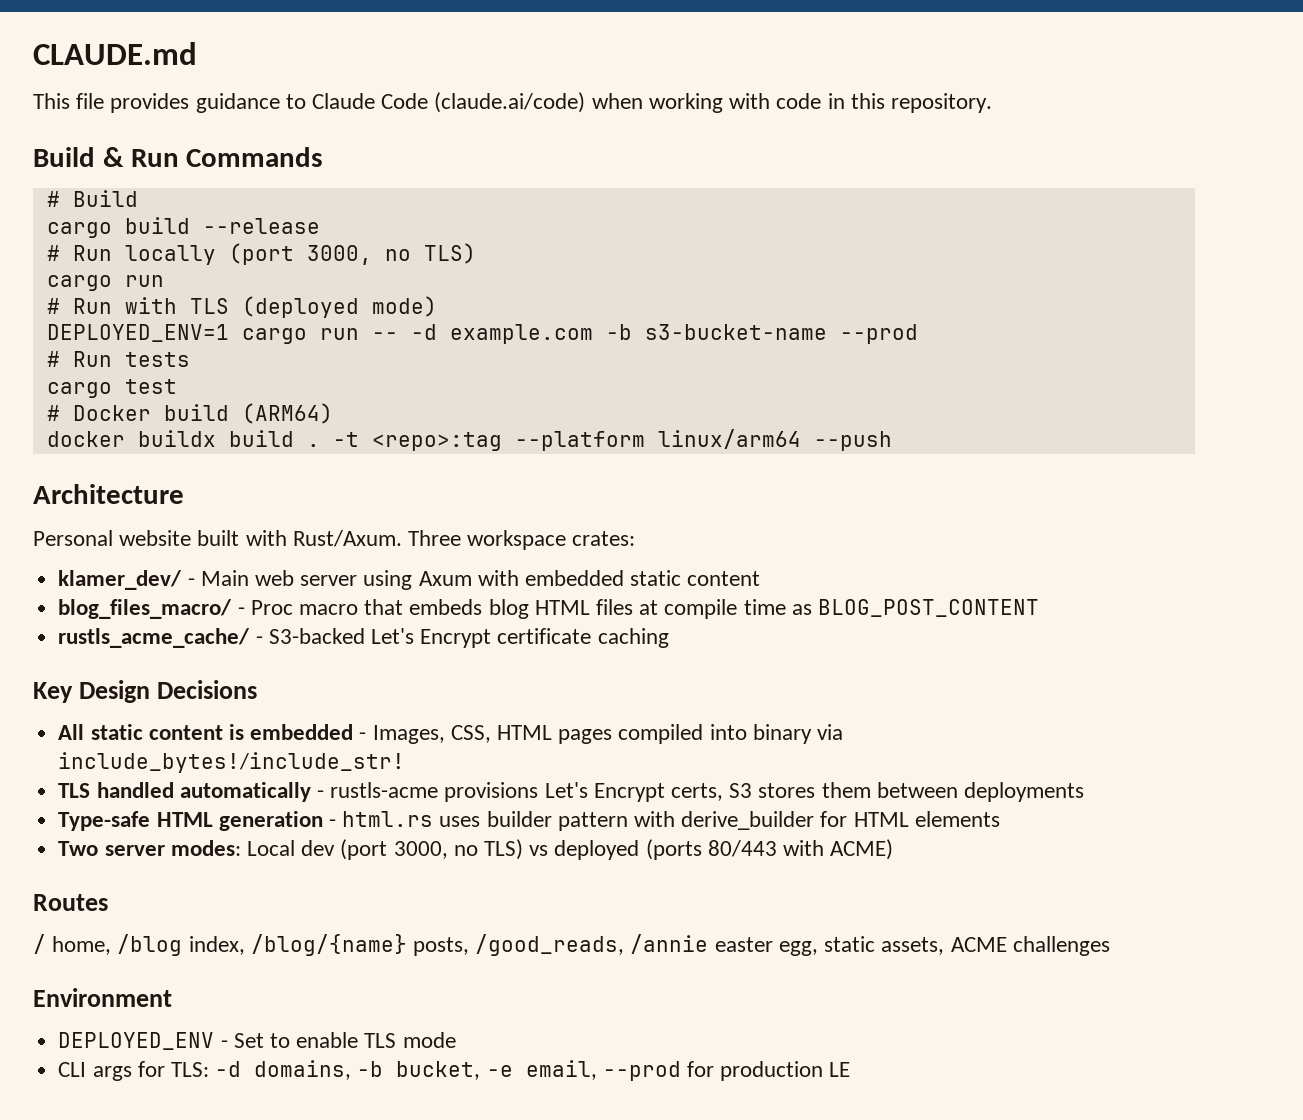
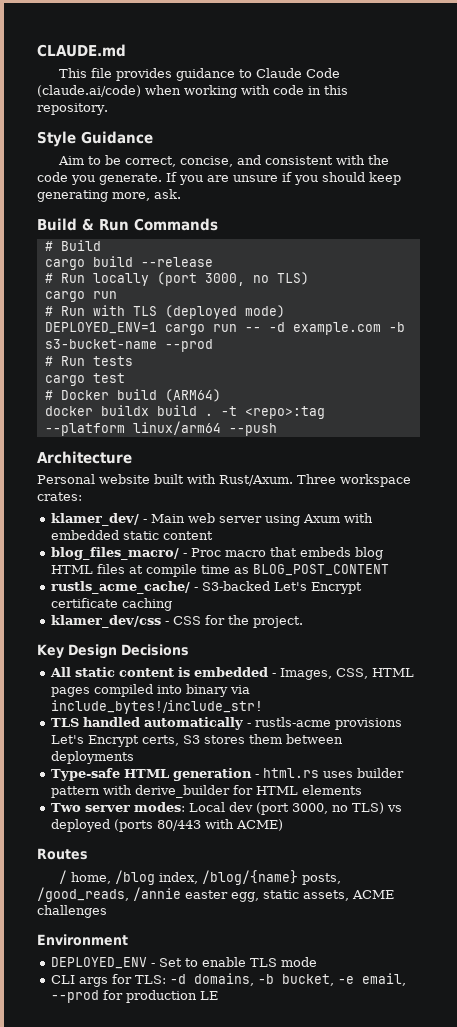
(992, 103) none -> [37,131,153,147] [57,155,389,167] [37,172,401,185] [37,189,181,202] // Style Guidance // Aim to be correct, concise, and consistent with the code you generate. If you are unsure if you should keep generating more, ask.
(669, 638) none -> [51,615,304,628] // klamer_dev/css - CSS for the project.

